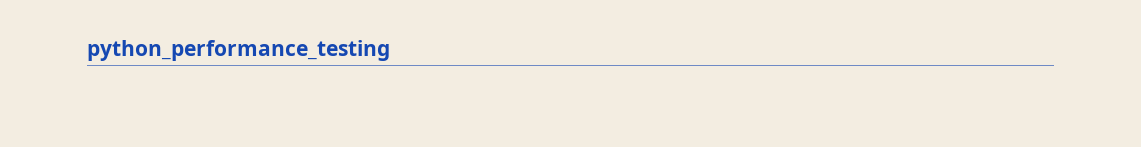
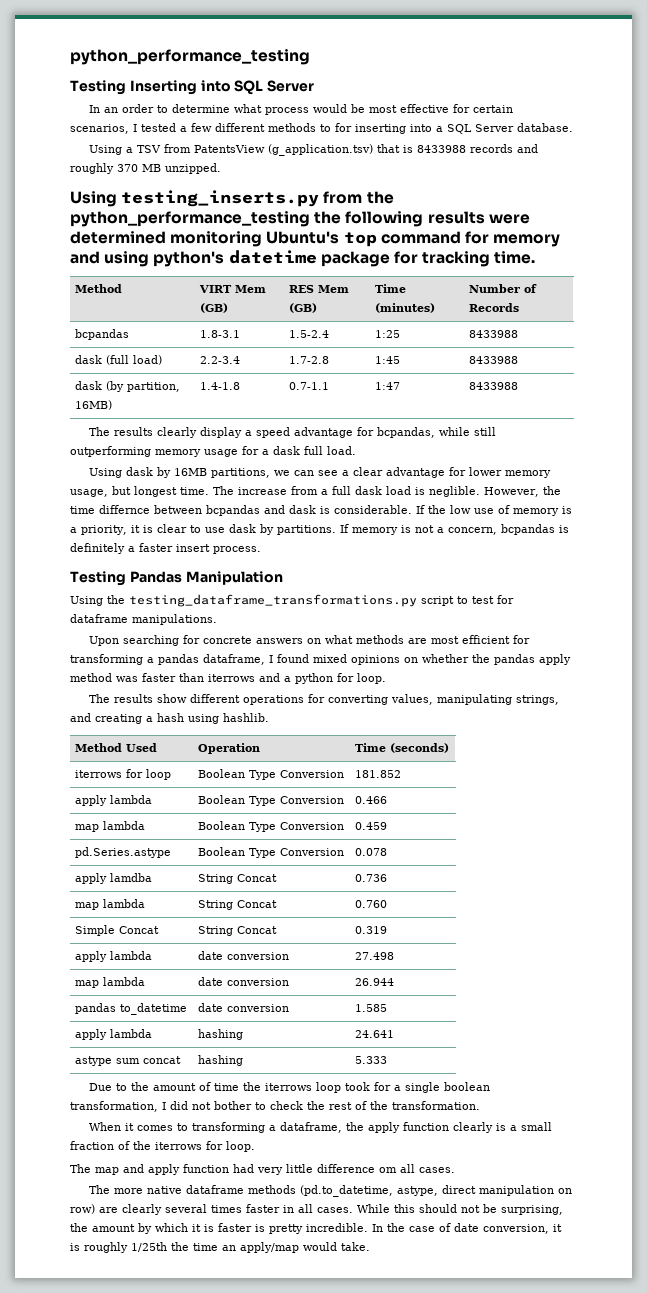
[87,40,390,61] python_performance_testing -> [70,49,310,65] [70,80,315,95] [89,104,514,115] [70,123,573,134] [89,144,539,156] [70,163,221,174] [70,190,394,207] [70,211,530,227] [70,231,561,247] [70,250,536,267] [75,284,123,293] [199,285,267,293] [200,303,229,313] [289,285,350,293] [289,303,318,313] [375,284,407,293] [375,303,436,313] [469,284,538,293] [469,303,520,312] [75,329,130,340] [200,330,241,338] [289,330,330,338] [375,330,401,338] [469,330,519,338] [75,355,163,365] [200,356,241,364] [289,356,330,364] [375,356,401,364] [469,356,519,364] [75,381,181,392] [75,400,113,410] [200,382,241,390] [289,382,330,390] [375,382,401,390] [469,382,519,390] [89,427,497,438] [70,446,356,457] [89,467,552,478] [70,486,561,497] [70,505,572,516] [70,524,569,535] [70,543,261,554] [70,571,283,586] [70,594,514,607] [70,614,217,625] [89,635,531,646] [70,654,571,665] [70,673,386,684] [89,694,560,705] [70,713,269,724] [75,743,158,752] [198,743,261,754] [355,743,450,753] [75,769,172,780] [198,769,345,780] [355,770,402,778] [75,795,153,806] [198,795,345,806] [355,796,388,804] [75,821,146,832] [198,821,345,832] [355,822,388,830] [75,847,172,858] [198,847,345,858] [355,848,388,856] [75,873,153,884] [198,874,278,884] [355,874,388,882] [75,899,146,910] [198,900,278,910] [355,900,388,908] [75,925,160,936] [198,926,278,936] [355,926,388,934] [75,951,153,962] [198,951,290,960] [355,952,395,960] [75,977,146,988] [198,977,290,986] [355,978,395,986] [75,1003,188,1015] [198,1003,290,1012] [355,1004,388,1012] [75,1029,153,1040] [198,1029,244,1040] [355,1030,395,1038] [75,1056,182,1066] [198,1055,244,1066] [355,1056,388,1064] [89,1082,491,1093] [70,1101,480,1112] [89,1122,553,1133] [70,1141,255,1152] [70,1164,455,1175] [89,1185,573,1197] [70,1204,563,1215] [70,1223,562,1234] [70,1242,370,1253] python_performance_testing // Testing Inserting into SQL Server // In an order to determine what process would be most effective for certain scenarios, I tested a few different methods to for inserting into a SQL Server database. // Using a TSV from PatentsView (g_application.tsv) that is 8433988 records and roughly 370 MB unzipped. // Using testing_inserts.py from the python_performance_testing the following results were determined monitoring Ubuntu's top command for memory and using python's datetime package for tracking time. // Method | VIRT Mem (GB) | RES Mem (GB) | Time (minutes) | Number of Records // bcpandas | 1.8-3.1 | 1.5-2.4 | 1:25 | 8433988 // dask (full load) | 2.2-3.4 | 1.7-2.8 | 1:45 | 8433988 // dask (by partition, 16MB) | 1.4-1.8 | 0.7-1.1 | 1:47 | 8433988 // The results clearly display a speed advantage for bcpandas, while still outperforming memory usage for a dask full load. // Using dask by 16MB partitions, we can see a clear advantage for lower memory usage, but longest time. The increase from a full dask load is neglible. However, the time differnce between bcpandas and dask is considerable. If the low use of memory is a priority, it is clear to use dask by partitions. If memory is not a concern, bcpandas is definitely a faster insert process. // Testing Pandas Manipulation // Using the testing_dataframe_transformations.py script to test for dataframe manipulations. // Upon searching for concrete answers on what methods are most efficient for transforming a pandas dataframe, I found mixed opinions on whether the pandas apply method was faster than iterrows and a python for loop. // The results show different operations for converting values, manipulating strings, and creating a hash using hashlib. // Method Used | Operation | Time (seconds) // iterrows for loop | Boolean Type Conversion | 181.852 // apply lambda | Boolean Type Conversion | 0.466 // map lambda | Boolean Type Conversion | 0.459 // pd.Series.astype | Boolean Type Conversion | 0.078 // apply lamdba | String Concat | 0.736 // map lambda | String Concat | 0.760 // Simple Concat | String Concat | 0.319 // apply lambda | date conversion | 27.498 // map lambda | date conversion | 26.944 // pandas to_datetime | date conversion | 1.585 // apply lambda | hashing | 24.641 // astype sum concat | hashing | 5.333 // Due to the amount of time the iterrows loop took for a single boolean transformation, I did not bother to check the rest of the transformation. // When it comes to transforming a dataframe, the apply function clearly is a small fraction of the iterrows for loop. // The map and apply function had very little difference om all cases. // The more native dataframe methods (pd.to_datetime, astype, direct manipulation on row) are clearly several times faster in all cases. While this should not be surprising, the amount by which it is faster is pretty incredible. In the case of date conversion, it is roughly 1/25th the time an apply/map would take.

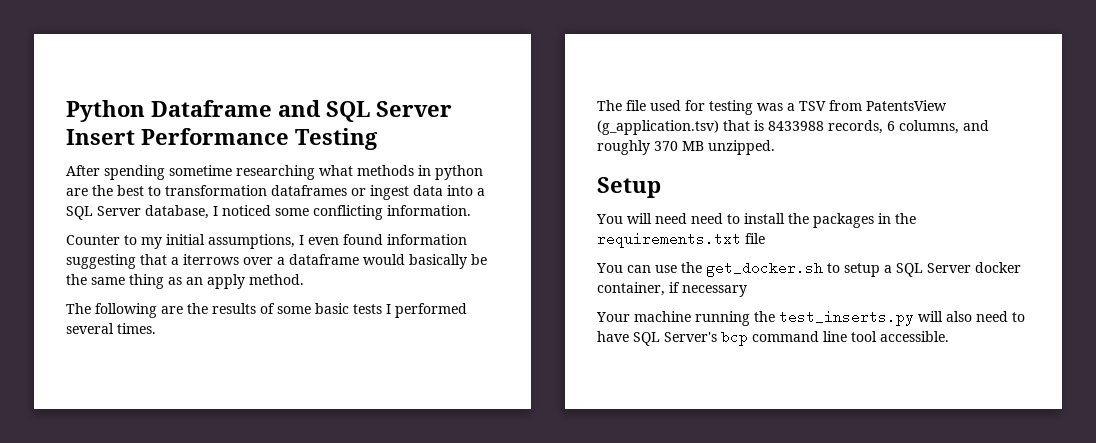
[70,49,310,65] [70,80,315,95] [89,104,514,115] [70,123,573,134] [89,145,123,155] python_performance_testing // Testing Inserting into SQL Server // In an order to determine what process would be most effective for certain scenarios, I tested a few different methods to for inserting into a SQL Server database. // Using -> [66,100,452,122] [66,128,378,150] [66,165,483,180] [66,185,485,200] [66,205,471,220] [66,234,467,249] [66,254,487,269] [66,274,304,289] [66,303,467,318] [66,323,156,334] [597,100,783,115] Python Dataframe and SQL Server Insert Performance Testing // After spending sometime researching what methods in python are the best to transformation dataframes or ingest data into a SQL Server database, I noticed some conflicting information. // Counter to my initial assumptions, I even found information suggesting that a iterrows over a dataframe would basically be the same thing as an apply method. // The following are the results of some basic tests I performed several times. // The file used for testing was
[470,144,514,153] records -> [828,120,959,134] records, 6 columns,
[70,190,394,207] [70,211,530,227] [70,231,561,247] [70,250,536,267] [75,284,123,293] [199,285,267,293] [200,303,229,313] [289,285,350,293] [289,303,318,313] [375,284,407,293] [375,303,436,313] [469,284,538,293] [469,303,520,312] [75,329,130,340] [200,330,241,338] [289,330,330,338] [375,330,401,338] [469,330,519,338] [75,355,163,365] [200,356,241,364] [289,356,330,364] [375,356,401,364] [469,356,519,364] [75,381,181,392] [75,400,113,410] [200,382,241,390] [289,382,330,390] [375,382,401,390] [469,382,519,390] [89,427,497,438] [70,446,356,457] [89,467,552,478] [70,486,561,497] [70,505,572,516] [70,524,569,535] [70,543,261,554] [70,571,283,586] [70,594,514,607] [70,614,217,625] [89,635,531,646] [70,654,571,665] [70,673,386,684] [89,694,560,705] [70,713,269,724] [75,743,158,752] [198,743,261,754] [355,743,450,753] [75,769,172,780] [198,769,345,780] [355,770,402,778] [75,795,153,806] [198,795,345,806] [355,796,388,804] [75,821,146,832] [198,821,345,832] [355,822,388,830] [75,847,172,858] [198,847,345,858] [355,848,388,856] [75,873,153,884] [198,874,278,884] [355,874,388,882] [75,899,146,910] [198,900,278,910] [355,900,388,908] [75,925,160,936] [198,926,278,936] [355,926,388,934] [75,951,153,962] [198,951,290,960] [355,952,395,960] [75,977,146,988] [198,977,290,986] [355,978,395,986] [75,1003,188,1015] [198,1003,290,1012] [355,1004,388,1012] [75,1029,153,1040] [198,1029,244,1040] [355,1030,395,1038] [75,1056,182,1066] [198,1055,244,1066] [355,1056,388,1064] [89,1082,491,1093] [70,1101,480,1112] [89,1122,553,1133] [70,1141,255,1152] [70,1164,455,1175] [89,1185,573,1197] [70,1204,563,1215] [70,1223,562,1234] [70,1242,370,1253] Using testing_inserts.py from the python_performance_testing the following results were determined monitoring Ubuntu's top command for memory and using python's datetime package for tracking time. // Method | VIRT Mem (GB) | RES Mem (GB) | Time (minutes) | Number of Records // bcpandas | 1.8-3.1 | 1.5-2.4 | 1:25 | 8433988 // dask (full load) | 2.2-3.4 | 1.7-2.8 | 1:45 | 8433988 // dask (by partition, 16MB) | 1.4-1.8 | 0.7-1.1 | 1:47 | 8433988 // The results clearly display a speed advantage for bcpandas, while still outperforming memory usage for a dask full load. // Using dask by 16MB partitions, we can see a clear advantage for lower memory usage, but longest time. The increase from a full dask load is neglible. However, the time differnce between bcpandas and dask is considerable. If the low use of memory is a priority, it is clear to use dask by partitions. If memory is not a concern, bcpandas is definitely a faster insert process. // Testing Pandas Manipulation // Using the testing_dataframe_transformations.py script to test for dataframe manipulations. // Upon searching for concrete answers on what methods are most efficient for transforming a pandas dataframe, I found mixed opinions on whether the pandas apply method was faster than iterrows and a python for loop. // The results show different operations for converting values, manipulating strings, and creating a hash using hashlib. // Method Used | Operation | Time (seconds) // iterrows for loop | Boolean Type Conversion | 181.852 // apply lambda | Boolean Type Conversion | 0.466 // map lambda | Boolean Type Conversion | 0.459 // pd.Series.astype | Boolean Type Conversion | 0.078 // apply lamdba | String Concat | 0.736 // map lambda | String Concat | 0.760 // Simple Concat | String Concat | 0.319 // apply lambda | date conversion | 27.498 // map lambda | date conversion | 26.944 // pandas to_datetime | date conversion | 1.585 // apply lambda | hashing | 24.641 // astype sum concat | hashing | 5.333 // Due to the amount of time the iterrows loop took for a single boolean transformation, I did not bother to check the rest of the transformation. // When it comes to transforming a dataframe, the apply function clearly is a small fraction of the iterrows for loop. // The map and apply function had very little difference om all cases. // The more native dataframe methods (pd.to_datetime, astype, direct manipulation on row) are clearly several times faster in all cases. While this should not be surprising, the amount by which it is faster is pretty incredible. In the case of date conversion, it is roughly 1/25th the time an apply/map would take. -> [597,177,661,198] [596,213,916,228] [597,232,765,248] [596,261,1021,277] [597,282,747,297] [596,310,1025,326] [597,330,949,346] Setup // You will need need to install the packages in the requirements.txt file // You can use the get_docker.sh to setup a SQL Server docker container, if necessary // Your machine running the test_inserts.py will also need to have SQL Server's bcp command line tool accessible.

